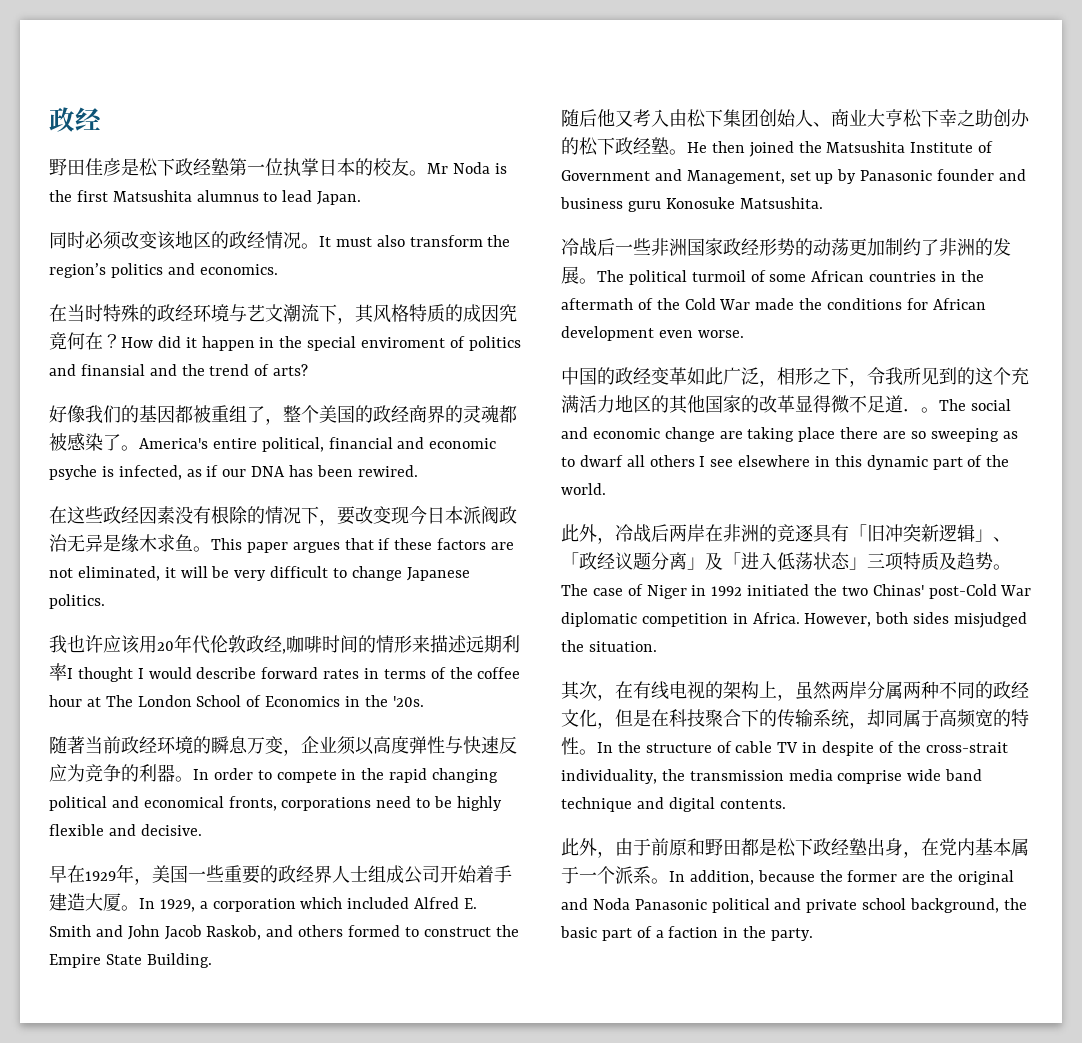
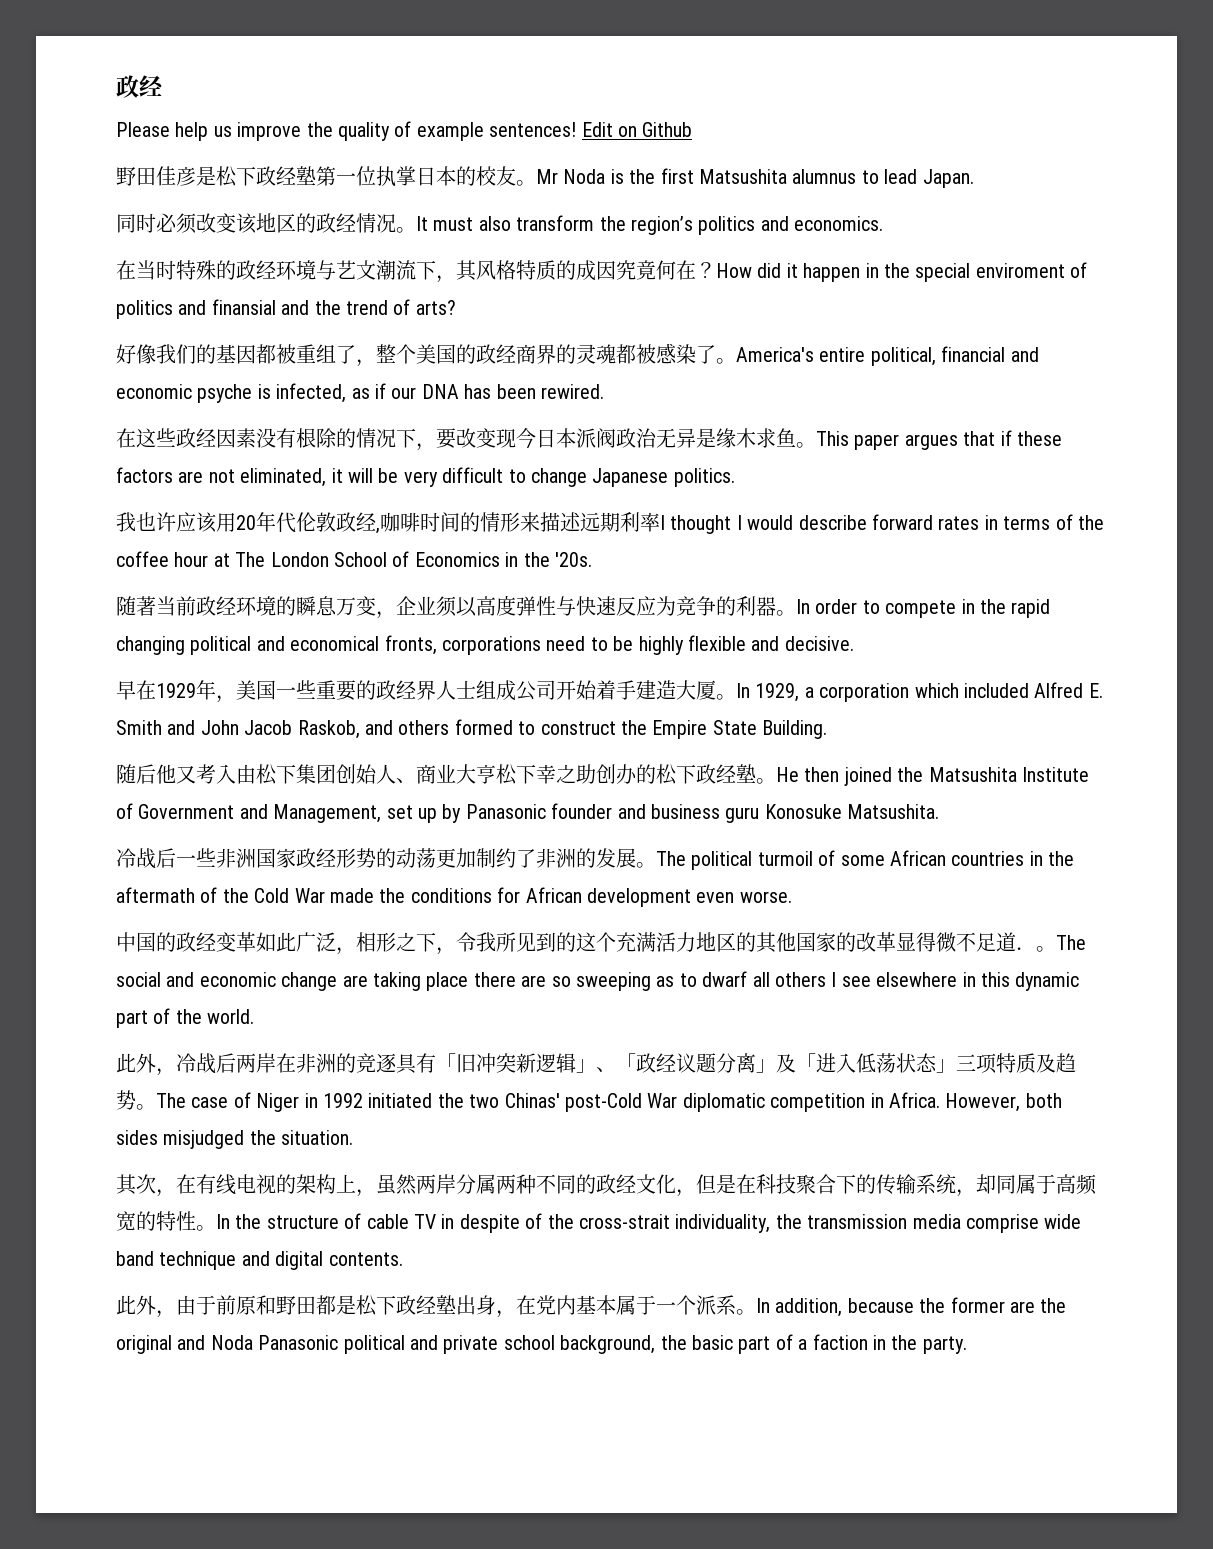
[49,107,102,132] 政经 -> [116,75,163,98] [116,121,693,141] 政经 // Please help us improve the quality of example sentences! Edit on Github

